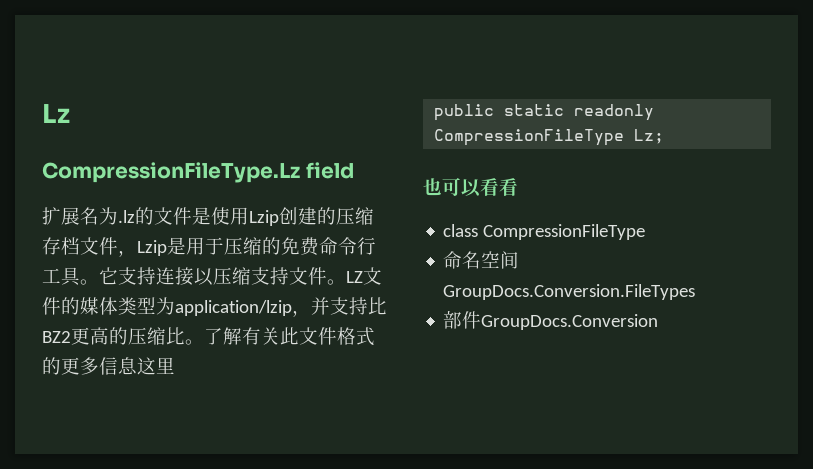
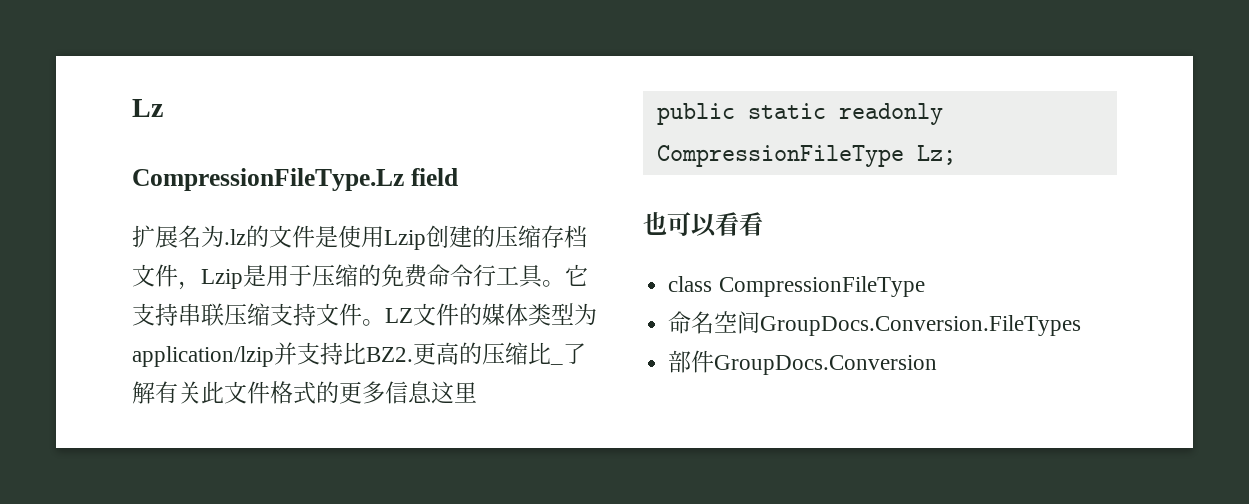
[156,267,213,286] 连接以 -> [178,303,224,326] 串联
[292,310,311,317] ， -> (274, 356) none
[42,331,71,343] BZ2 -> [366,347,413,362] BZ2.
[185,339,204,345] 。 -> [550,362,563,365] _

